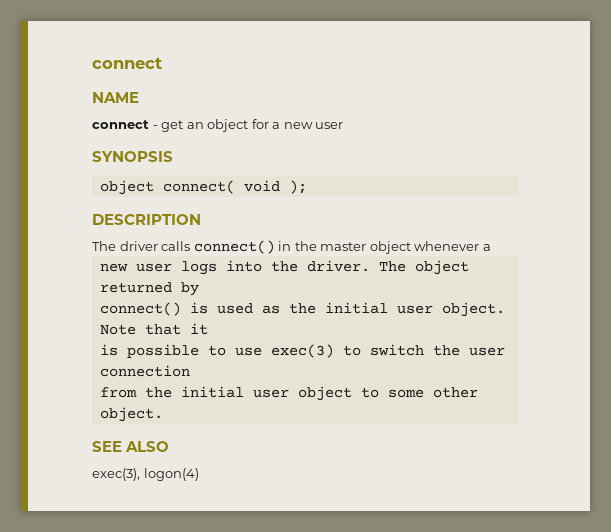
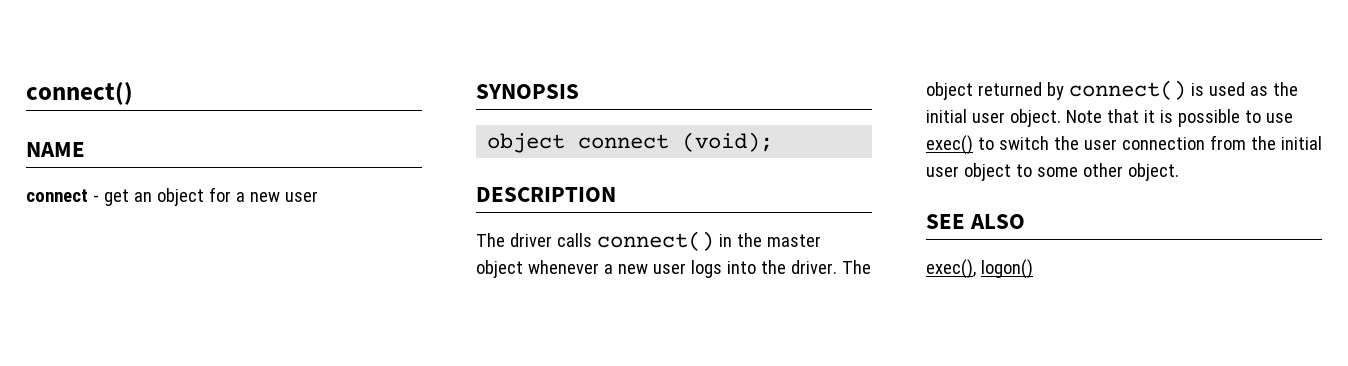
[92,57,162,69] connect -> [26,82,133,105] connect()
[162,180,307,194] connect( void ); -> [578,132,774,152] connect (void);
(491, 247) // -> (613, 269) none
(199, 289) // -> (1064, 91) none
(208, 329) // -> (1155, 116) none
[270,344,334,358] exec(3) -> [926,135,973,155] exec()
(190, 371) // -> (1205, 143) none
[92,468,199,481] exec(3), logon(4) -> [926,259,1033,279] exec(), logon()

